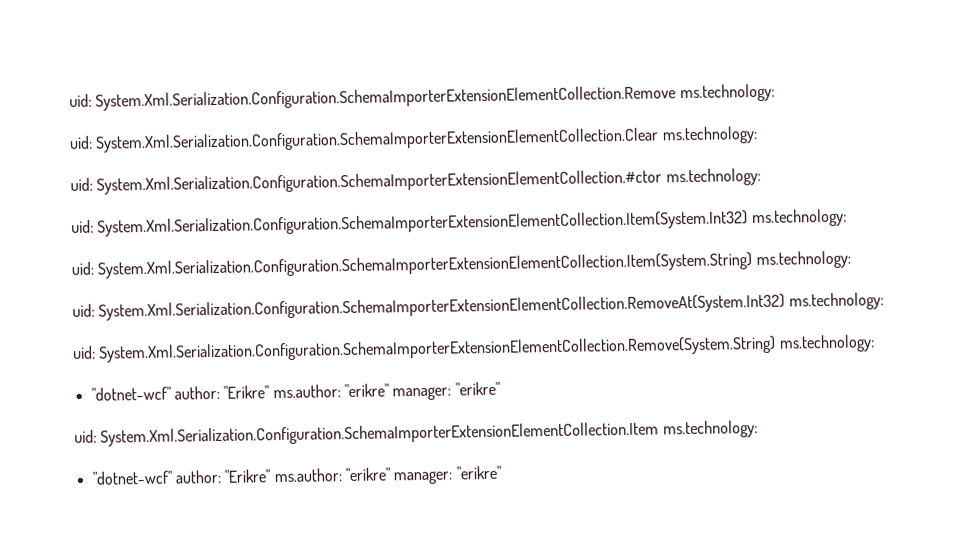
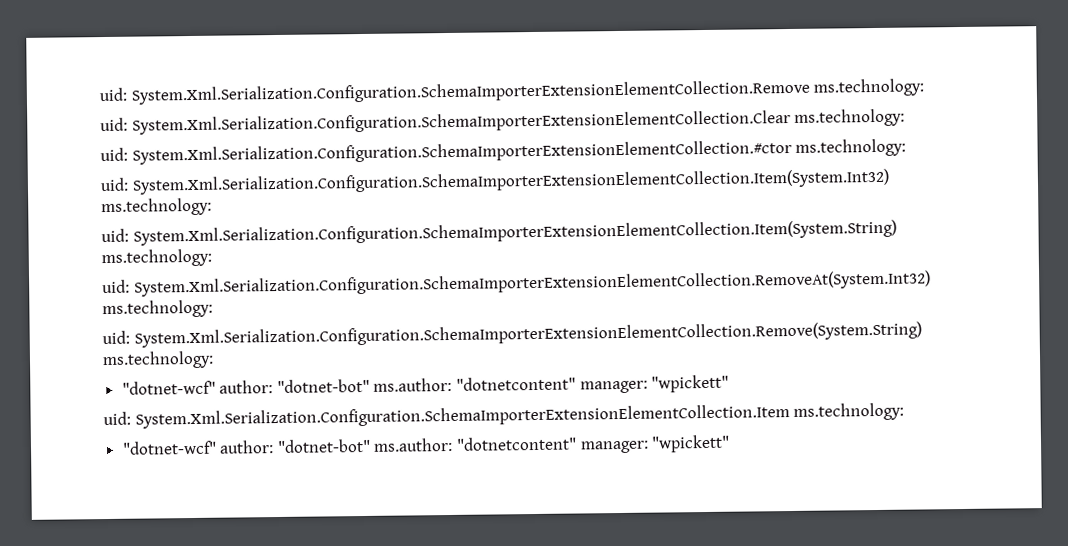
[223,381,500,401] "Erikre" ms.author: "erikre" manager: "erikre" -> [276,374,730,394] "dotnet-bot" ms.author: "dotnetcontent" manager: "wpickett"
[224,465,501,485] "Erikre" ms.author: "erikre" manager: "erikre" -> [276,434,731,454] "dotnet-bot" ms.author: "dotnetcontent" manager: "wpickett"

